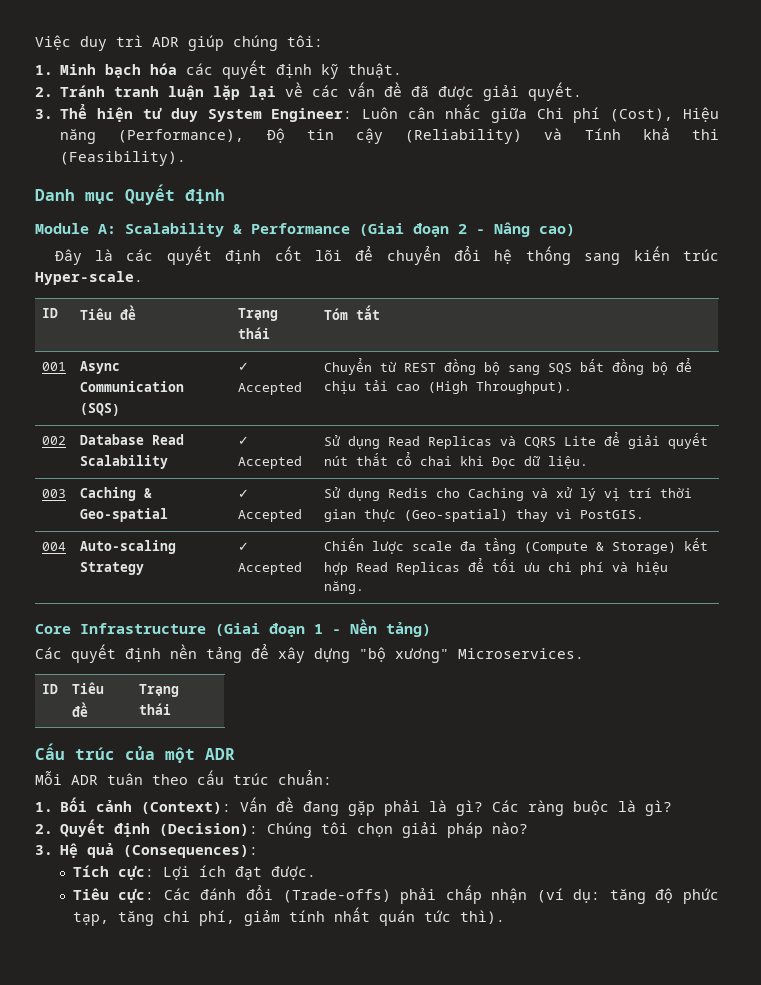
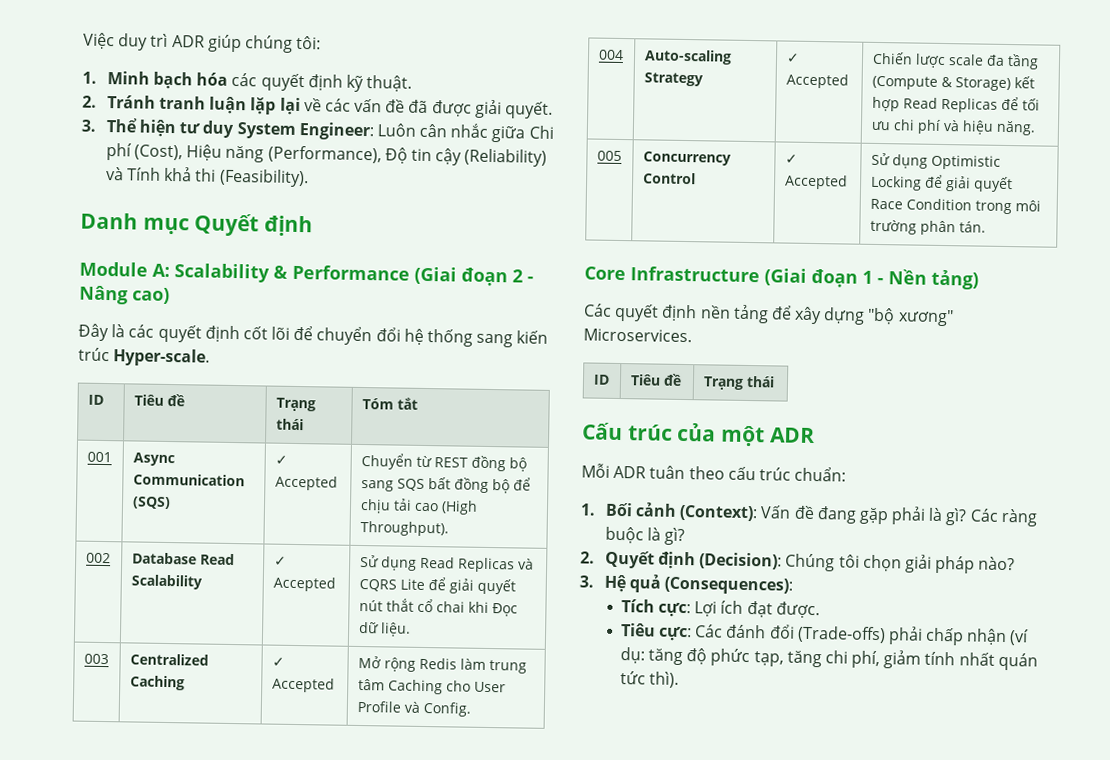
[79,487,152,501] [79,508,168,522] [237,489,249,498] [237,509,302,522] [323,487,692,501] [323,509,644,522] Caching & Geo-spatial | ✓ Accepted | Sử dụng Redis cho Caching và xử lý vị trí thời gian thực (Geo-spatial) thay vì PostGIS. -> [129,653,209,666] [129,675,185,691] [271,657,285,667] [271,677,335,693] [357,655,527,674] [357,678,506,695] [356,700,471,717] Centralized Caching | ✓ Accepted | Mở rộng Redis làm trung tâm Caching cho User Profile và Config.
(364, 587) none -> [596,150,622,162] [642,151,731,166] [642,172,696,185] [784,154,798,164] [784,174,848,190] [870,152,1001,170] [869,174,1013,193] [869,198,1041,215] [869,219,986,236] // 005 | Concurrency Control | ✓ Accepted | Sử dụng Optimistic Locking để giải quyết Race Condition trong môi trường phân tán.

